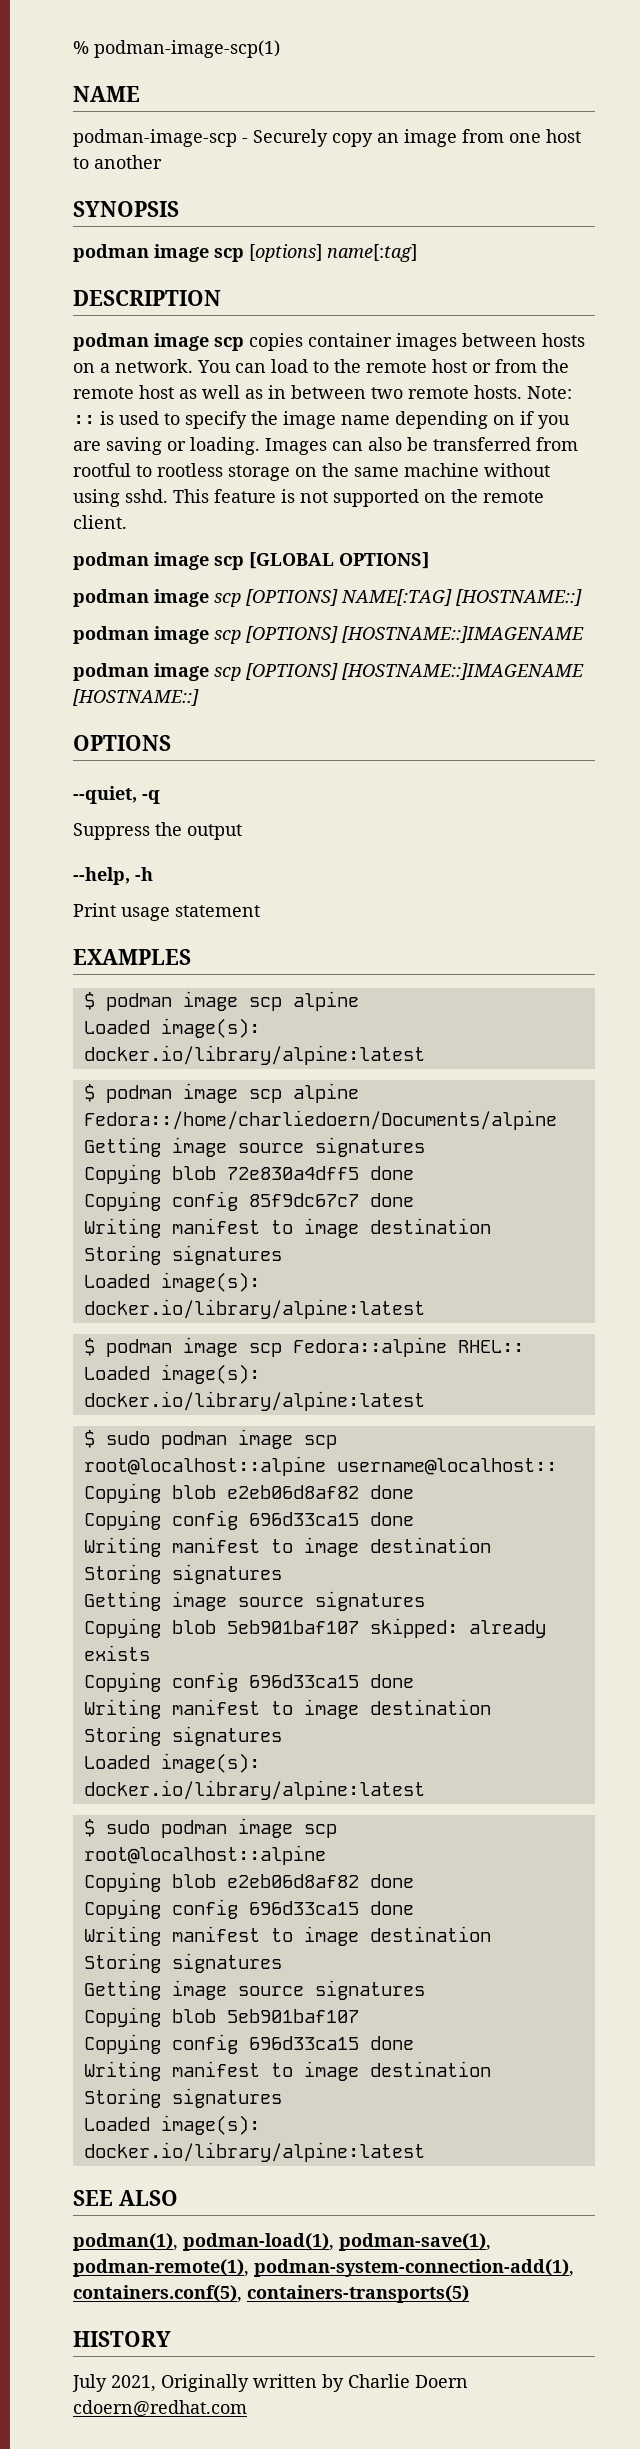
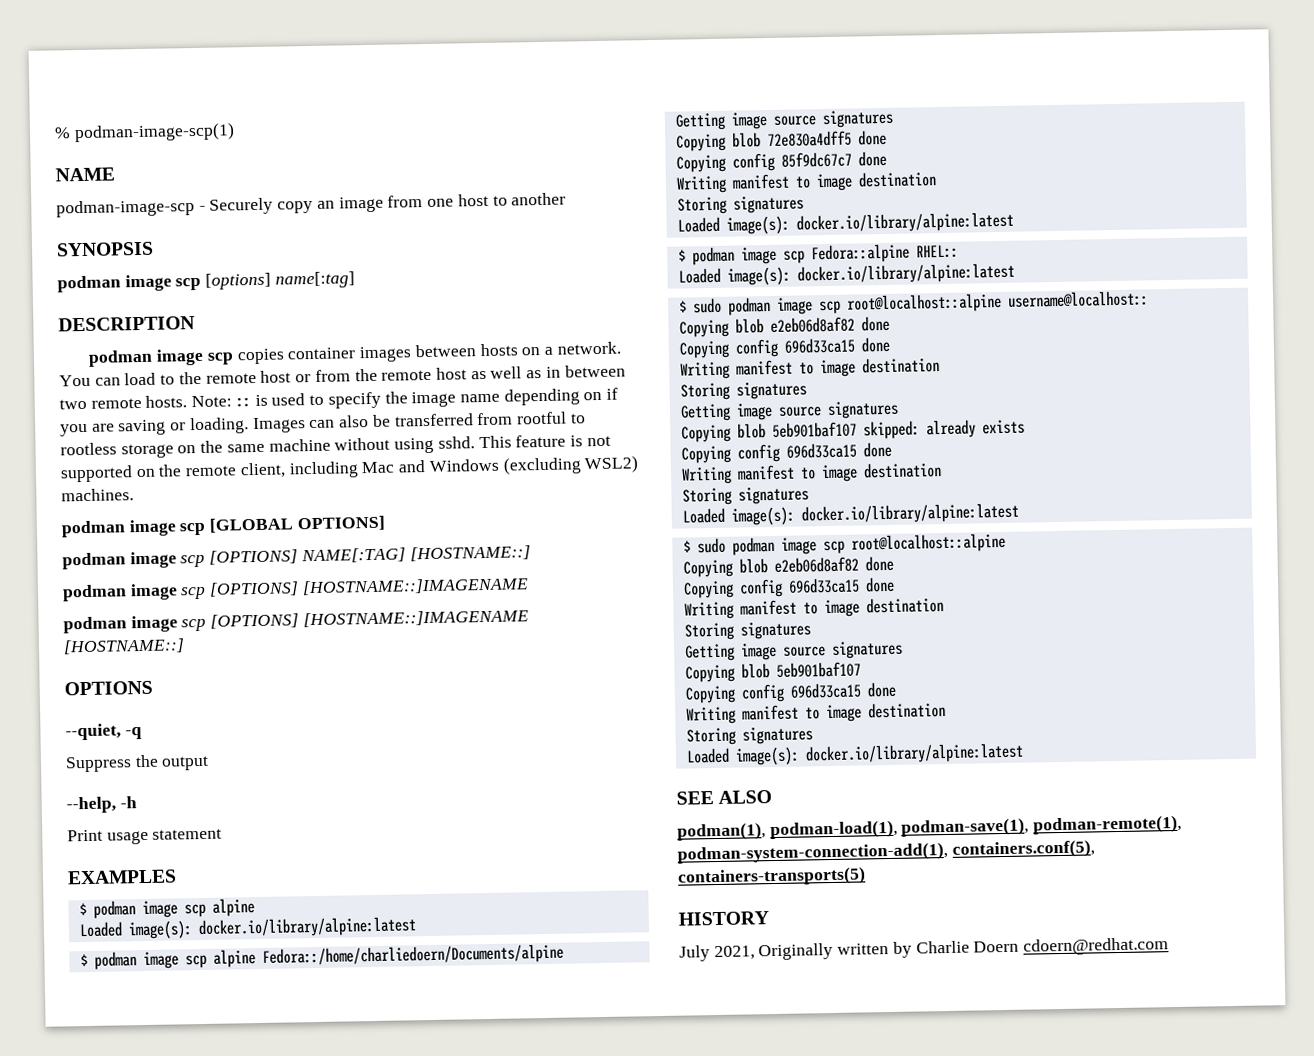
[73,515,127,529] client. -> [239,455,640,479] [61,488,134,502] client, including Mac and Windows (excluding WSL2) machines.

